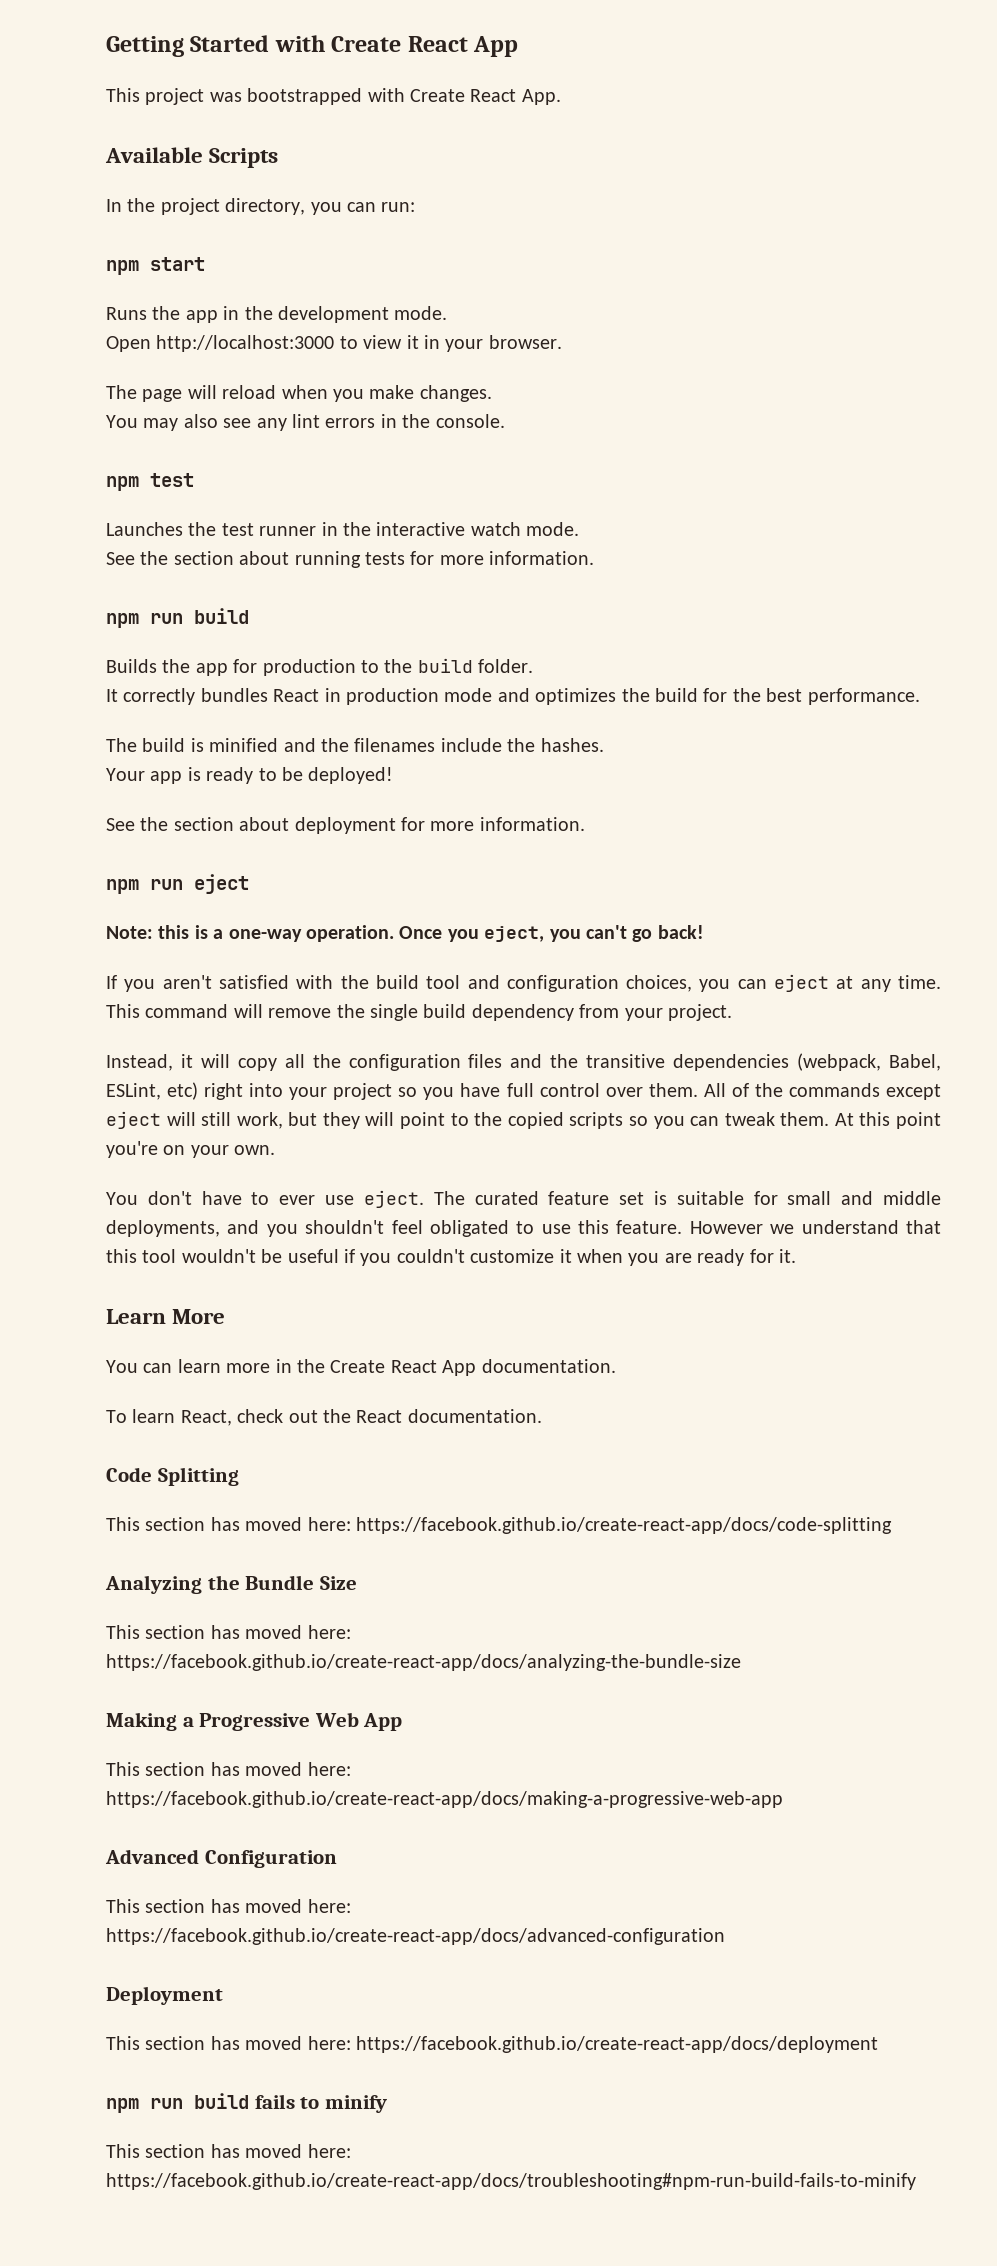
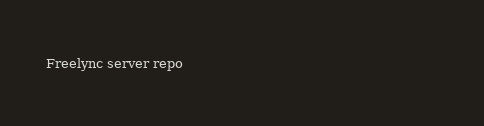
[106,35,519,57] [106,88,561,105] [105,147,279,168] [106,198,416,215] [106,257,205,275] [106,306,448,323] [106,335,562,352] [106,385,492,402] [106,414,505,431] [106,473,194,491] [106,522,580,536] [106,551,595,568] [106,608,249,628] [106,658,534,676] [106,688,920,705] [106,738,604,752] [106,767,394,784] [106,817,585,834] [106,874,249,894] [106,925,704,942] [106,974,941,992] [106,1004,732,1021] [106,1053,941,1071] [106,1082,941,1100] [106,1111,941,1129] [106,1141,276,1158] [106,1190,941,1208] [106,1220,941,1237] [106,1249,796,1266] [106,1309,226,1324] [106,1359,616,1376] [106,1409,542,1426] [106,1467,239,1486] [106,1517,892,1534] [105,1575,357,1594] [106,1625,351,1639] [106,1654,741,1671] [106,1712,403,1731] [106,1762,351,1776] [106,1791,783,1808] [105,1849,337,1868] [106,1899,351,1913] [106,1928,725,1945] [106,1986,223,2005] [106,2036,878,2053] [106,2093,387,2113] [106,2144,351,2158] [106,2173,916,2190] Getting Started with Create React App // This project was bootstrapped with Create React App. // Available Scripts // In the project directory, you can run: // npm start // Runs the app in the development mode. // Open http://localhost:3000 to view it in your browser. // The page will reload when you make changes. // You may also see any lint errors in the console. // npm test // Launches the test runner in the interactive watch mode. // See the section about running tests for more information. // npm run build // Builds the app for production to the build folder. // It correctly bundles React in production mode and optimizes the build for the best performance. // The build is minified and the filenames include the hashes. // Your app is ready to be deployed! // See the section about deployment for more information. // npm run eject // Note: this is a one-way operation. Once you eject, you can't go back! // If you aren't satisfied with the build tool and configuration choices, you can eject at any time. This command will remove the single build dependency from your project. // Instead, it will copy all the configuration files and the transitive dependencies (webpack, Babel, ESLint, etc) right into your project so you have full control over them. All of the commands except eject will still work, but they will point to the copied scripts so you can tweak them. At this point you're on your own. // You don't have to ever use eject. The curated feature set is suitable for small and middle deployments, and you shouldn't feel obligated to use this feature. However we understand that this tool wouldn't be useful if you couldn't customize it when you are ready for it. // Learn More // You can learn more in the Create React App documentation. // To learn React, check out the React documentation. // Code Splitting // This section has moved here: https://facebook.github.io/create-react-app/docs/code-splitting // Analyzing the Bundle Size // This section has moved here: https://facebook.github.io/create-react-app/docs/analyzing-the-bundle-size // Making a Progressive Web App // This section has moved here: https://facebook.github.io/create-react-app/docs/making-a-progressive-web-app // Advanced Configuration // This section has moved here: https://facebook.github.io/create-react-app/docs/advanced-configuration // Deployment // This section has moved here: https://facebook.github.io/create-react-app/docs/deployment // npm run build fails to minify // This section has moved here: https://facebook.github.io/create-react-app/docs/troubleshooting#npm-run-build-fails-to-minify -> [46,58,183,71] Freelync server repo

